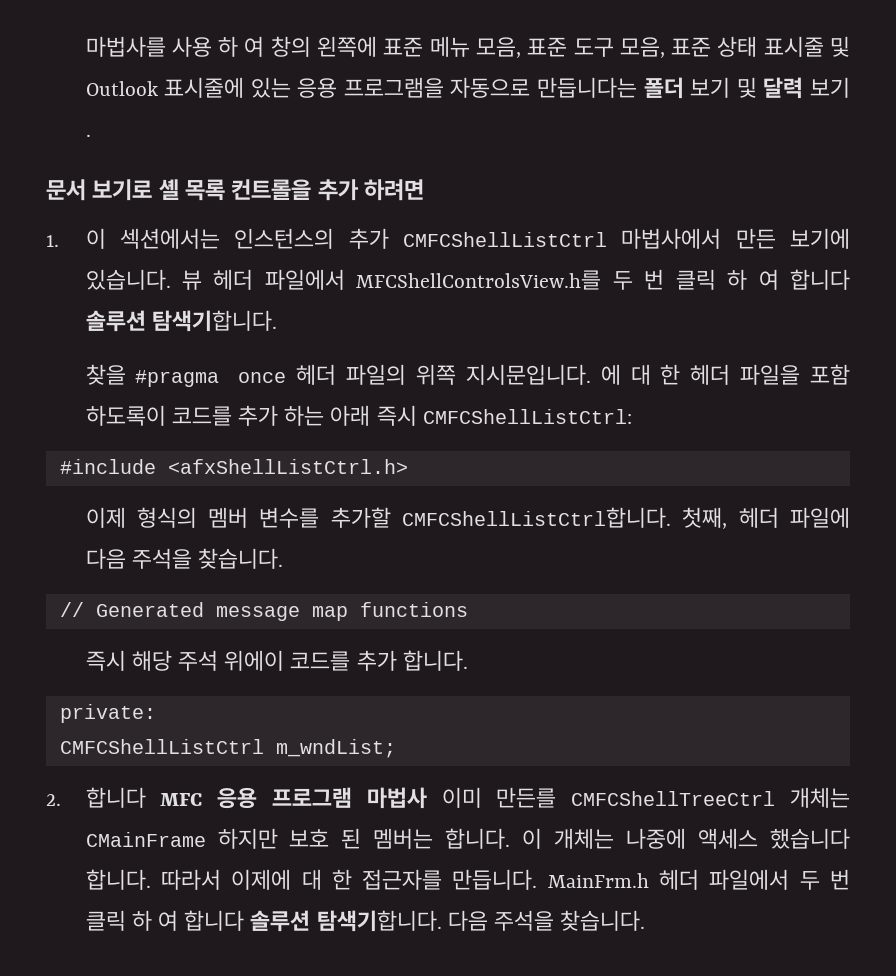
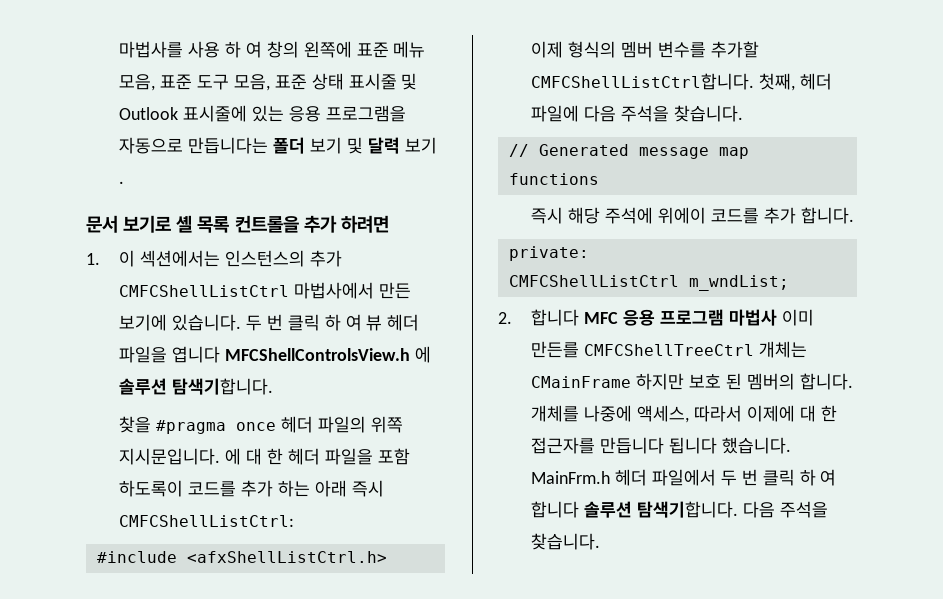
[182,269,850,290] 뷰 헤더 파일에서 MFCShellControlsView.h를 두 번 클릭 하 여 합니다 -> [246,314,420,331] [119,346,431,363] 두 번 클릭 하 여 뷰 헤더 파일을 엽니다 MFCShellControlsView.h 에
[177,650,218,671] 주석 -> [605,207,654,224] 주석에
[373,828,850,849] [85,869,151,890] 멤버는 합니다. 이 개체는 나중에 액세스 했습니다 합니다. -> [746,373,853,390] [531,405,690,423] 멤버의 합니다. 개체를 나중에 액세스,
[452,869,538,890] 만듭니다. -> [600,437,791,454] 만듭니다 됩니다 했습니다.

